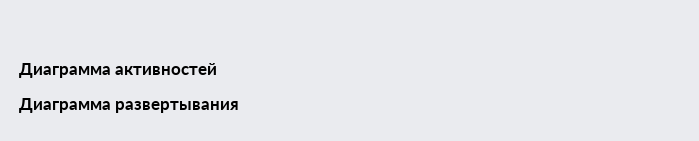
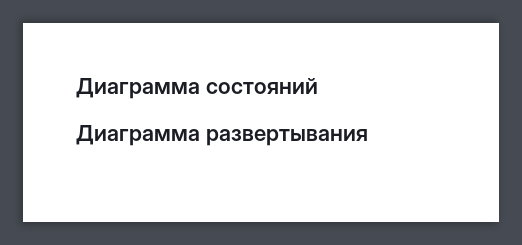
[19,63,218,78] Диаграмма активностей -> [76,78,318,99] Диаграмма состояний

